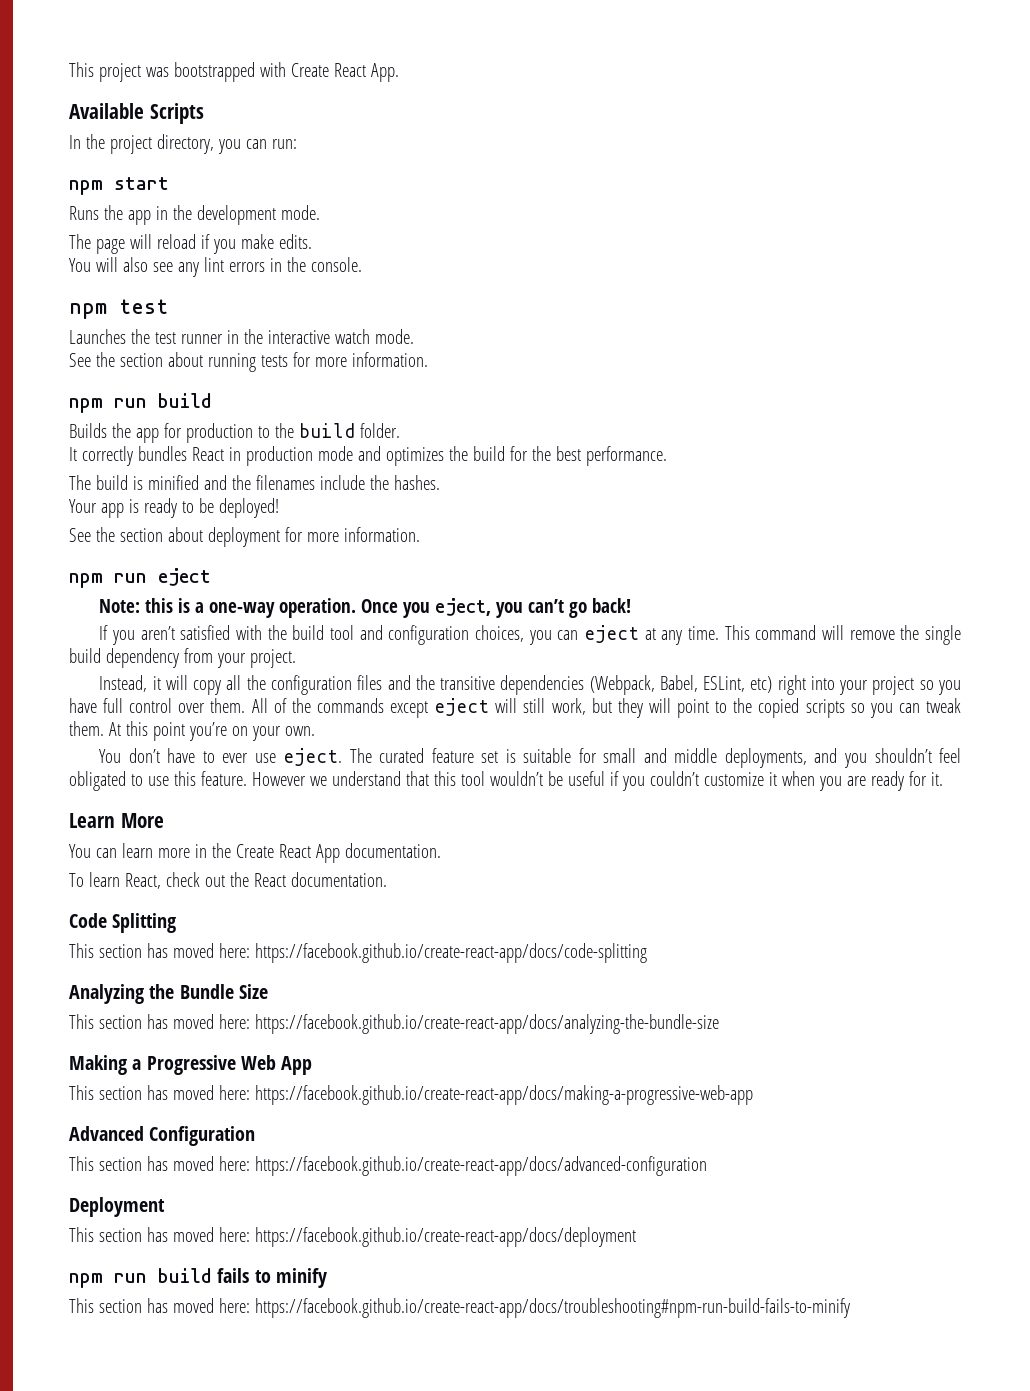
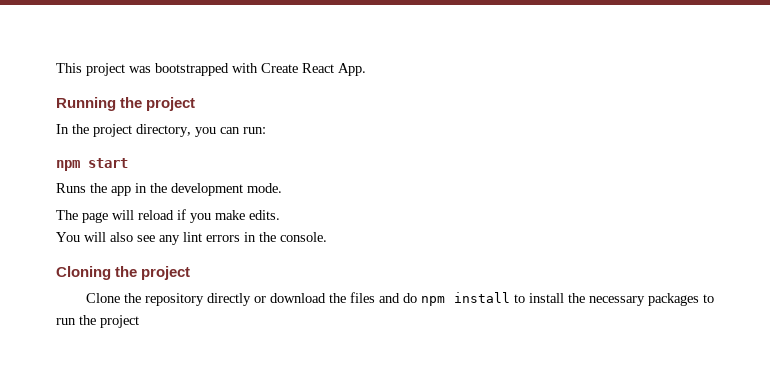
[69,103,204,124] Available Scripts -> [56,97,196,111] Running the project
[69,299,168,319] [69,329,414,344] [69,352,428,372] [69,393,212,413] [69,423,400,443] [69,446,667,466] [69,475,440,490] [69,498,279,518] [69,527,420,547] [69,568,211,588] [99,598,632,618] [99,625,961,645] [69,648,296,668] [99,675,961,695] [69,698,962,718] [69,721,315,741] [99,748,962,768] [69,771,943,791] [69,813,164,828] [69,843,441,863] [69,872,387,889] [69,913,177,933] [69,943,647,963] [69,984,268,1004] [69,1014,719,1034] [69,1055,313,1075] [69,1085,753,1105] [69,1126,256,1146] [69,1156,707,1176] [69,1197,165,1217] [69,1227,636,1247] [69,1268,327,1288] [69,1298,850,1318] npm test // Launches the test runner in the interactive watch mode. // See the section about running tests for more information. // npm run build // Builds the app for production to the build folder. // It correctly bundles React in production mode and optimizes the build for the best performance. // The build is minified and the filenames include the hashes. // Your app is ready to be deployed! // See the section about deployment for more information. // npm run eject // Note: this is a one-way operation. Once you eject, you can’t go back! // If you aren’t satisfied with the build tool and configuration choices, you can eject at any time. This command will remove the single build dependency from your project. // Instead, it will copy all the configuration files and the transitive dependencies (Webpack, Babel, ESLint, etc) right into your project so you have full control over them. All of the commands except eject will still work, but they will point to the copied scripts so you can tweak them. At this point you’re on your own. // You don’t have to ever use eject. The curated feature set is suitable for small and middle deployments, and you shouldn’t feel obligated to use this feature. However we understand that this tool wouldn’t be useful if you couldn’t customize it when you are ready for it. // Learn More // You can learn more in the Create React App documentation. // To learn React, check out the React documentation. // Code Splitting // This section has moved here: https://facebook.github.io/create-react-app/docs/code-splitting // Analyzing the Bundle Size // This section has moved here: https://facebook.github.io/create-react-app/docs/analyzing-the-bundle-size // Making a Progressive Web App // This section has moved here: https://facebook.github.io/create-react-app/docs/making-a-progressive-web-app // Advanced Configuration // This section has moved here: https://facebook.github.io/create-react-app/docs/advanced-configuration // Deployment // This section has moved here: https://facebook.github.io/create-react-app/docs/deployment // npm run build fails to minify // This section has moved here: https://facebook.github.io/create-react-app/docs/troubleshooting#npm-run-build-fails-to-minify -> [56,266,191,280] [85,292,714,306] [56,315,139,328] Cloning the project // Clone the repository directly or download the files and do npm install to install the necessary packages to run the project

